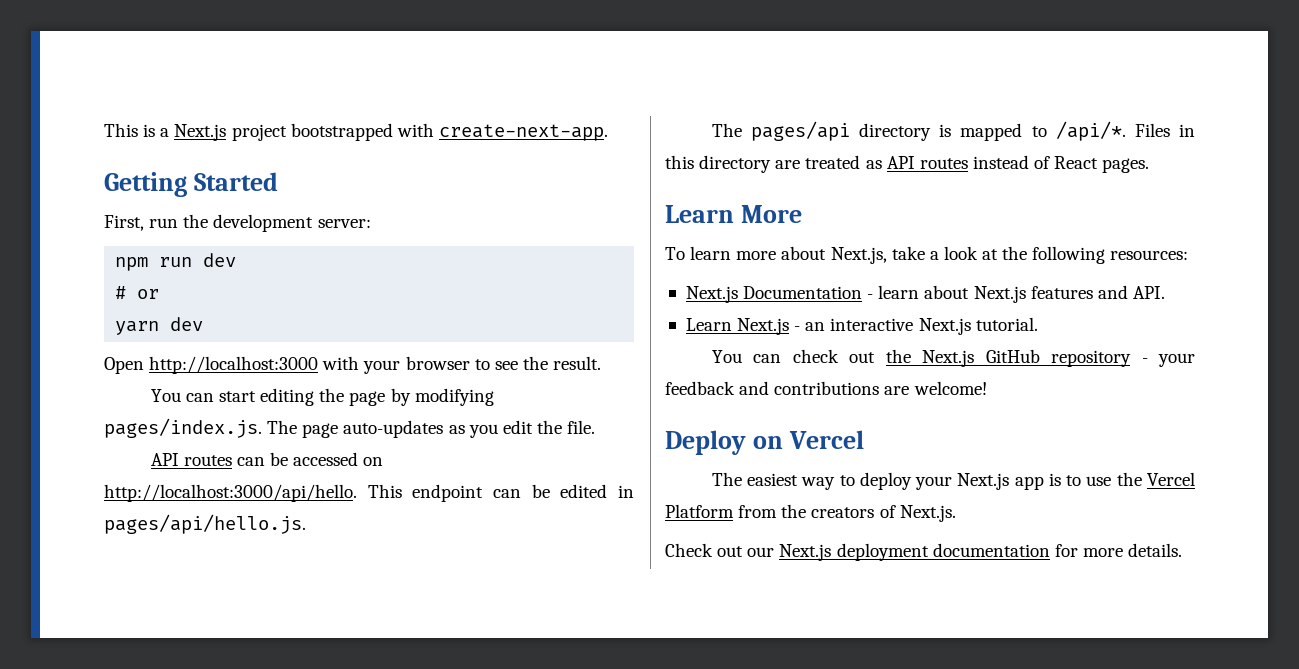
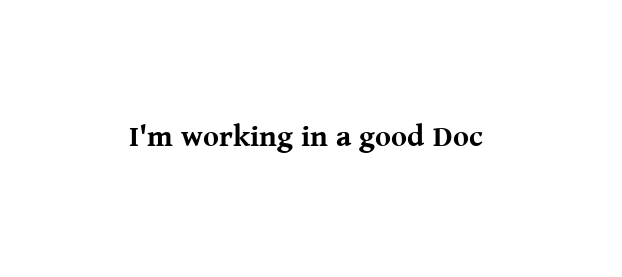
[104,123,608,141] [104,172,278,197] [104,214,371,232] [115,253,237,271] [115,286,160,299] [115,317,204,335] [104,356,602,374] [150,388,494,406] [104,418,596,438] [150,452,384,466] [104,484,635,502] [104,514,306,534] [711,121,1195,141] [665,155,1150,173] [665,205,802,223] [665,246,1189,264] [685,285,1165,303] [685,317,1038,335] [711,349,1195,367] [665,381,987,395] [665,430,864,455] [711,472,1195,490] [665,504,956,522] [665,543,1183,561] This is a Next.js project bootstrapped with create-next-app. // Getting Started // First, run the development server: // npm run dev // # or // yarn dev // Open http://localhost:3000 with your browser to see the result. // You can start editing the page by modifying pages/index.js. The page auto-updates as you edit the file. // API routes can be accessed on http://localhost:3000/api/hello. This endpoint can be edited in pages/api/hello.js. // The pages/api directory is mapped to /api/*. Files in this directory are treated as API routes instead of React pages. // Learn More // To learn more about Next.js, take a look at the following resources: // Next.js Documentation - learn about Next.js features and API. // Learn Next.js - an interactive Next.js tutorial. // You can check out the Next.js GitHub repository - your feedback and contributions are welcome! // Deploy on Vercel // The easiest way to deploy your Next.js app is to use the Vercel Platform from the creators of Next.js. // Check out our Next.js deployment documentation for more details. -> [129,123,483,153] I'm working in a good Doc

